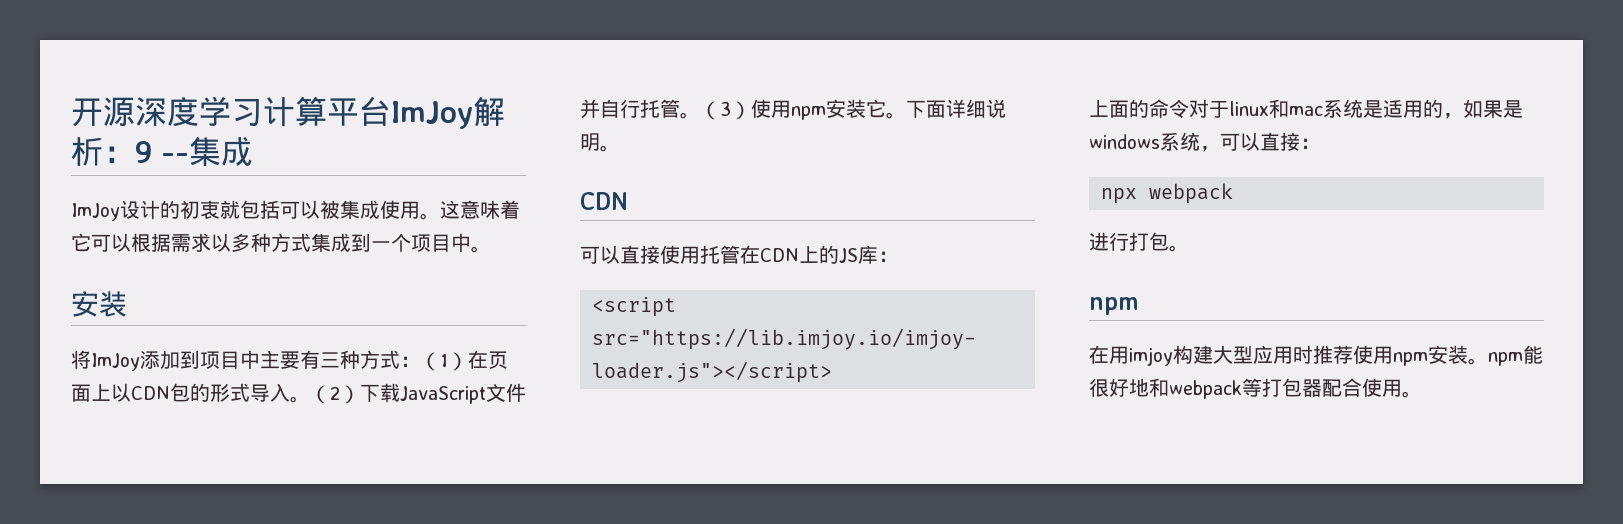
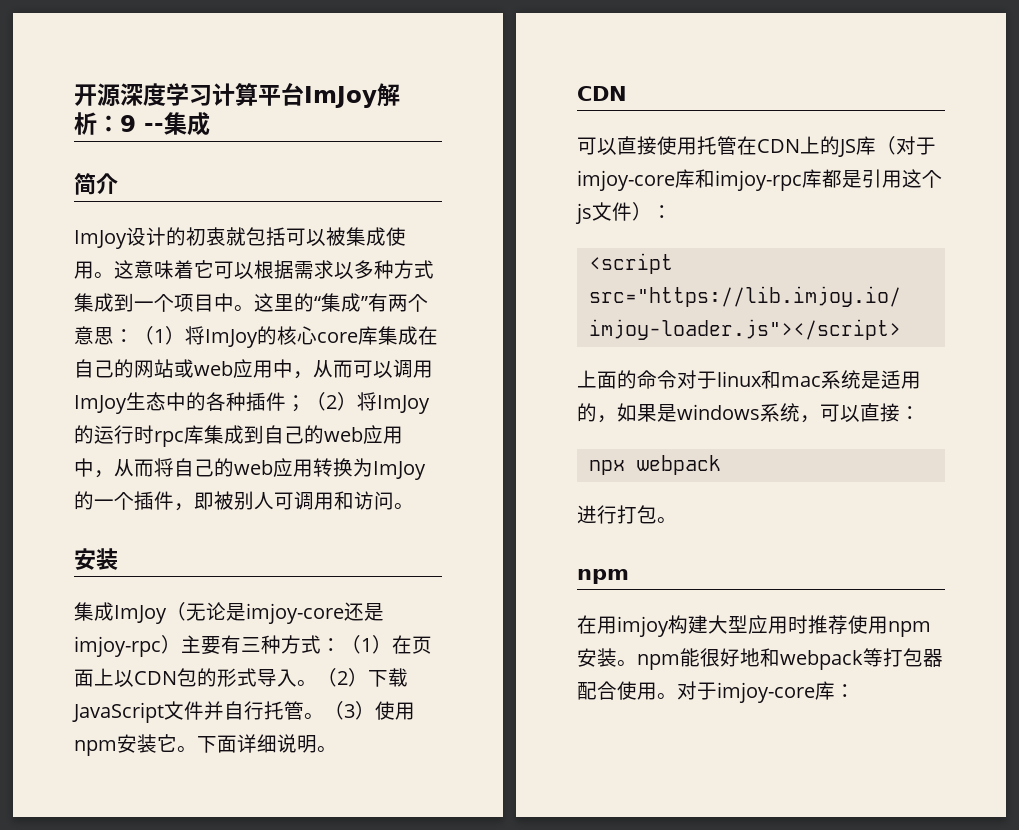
(253, 151) none -> [74,173,118,195] // 简介
[71,291,127,317] [71,350,260,371] // 安装 // 将ImJoy添加到项目中 -> [254,293,428,312] [74,326,438,348] [74,359,433,379] [74,392,430,414] [74,425,403,447] [74,458,426,480] [74,491,414,511] [74,548,118,570] [74,602,384,624] [74,635,181,657] 这里的“集成”有两个意思：（1）将ImJoy的核心core库集成在自己的网站或web应用中，从而可以调用ImJoy生态中的各种插件；（2）将ImJoy的运行时rpc库集成到自己的web应用中，从而将自己的web应用转换为ImJoy的一个插件，即被别人可调用和访问。 // 安装 // 集成ImJoy（无论是imjoy-core还是imjoy-rpc）
(878, 254) none -> [876,136,936,155] [577,169,942,191] [575,202,652,224] （对于imjoy-core库和imjoy-rpc库都是引用这个js文件）
(1422, 394) none -> [677,681,855,703] 对于imjoy-core库：

